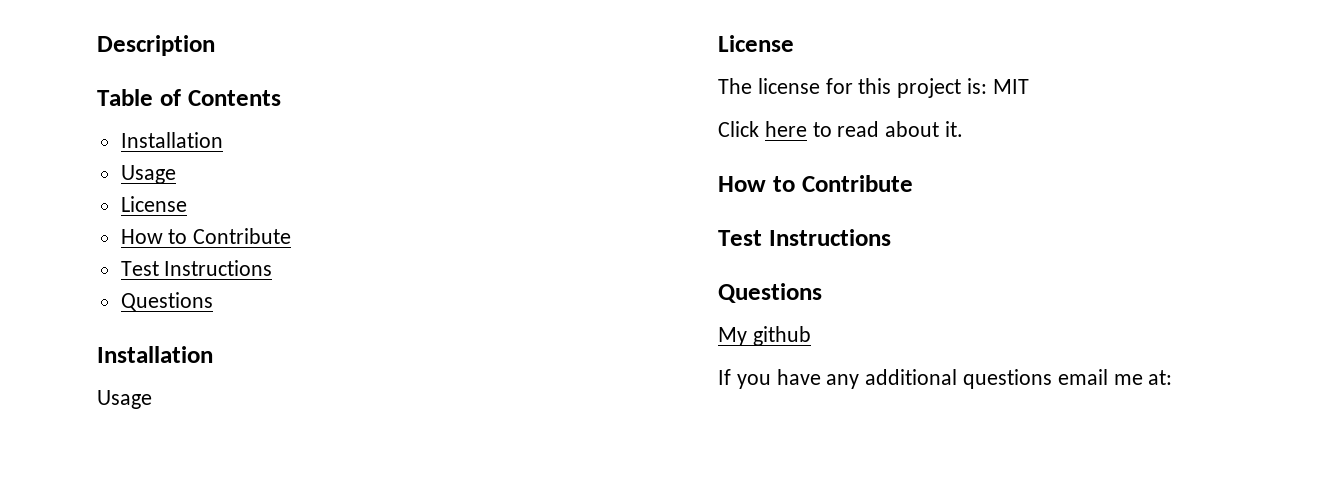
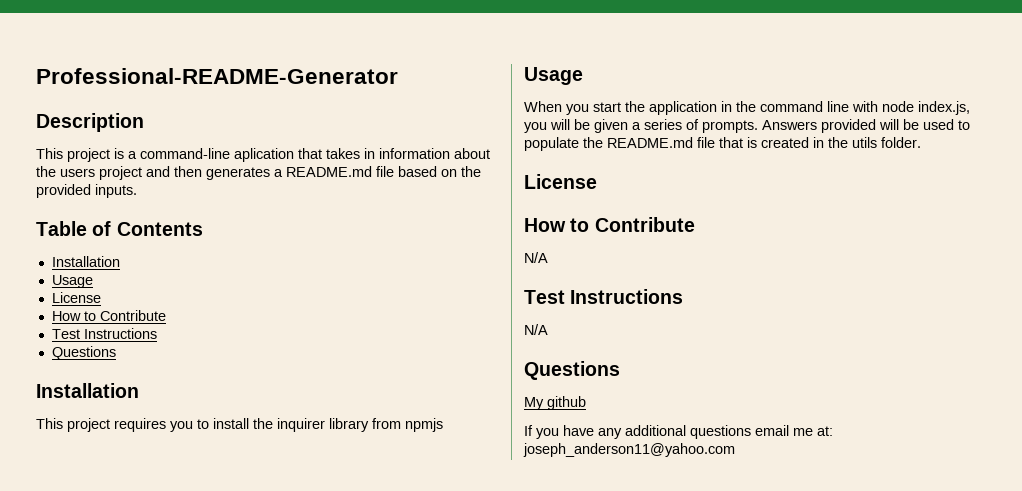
(97, 45) none -> [36,68,398,84] Professional-README-Generator //
(215, 45) none -> [36,148,490,162] [36,166,481,180] [36,184,137,198] // This project is a command-line aplication that takes in information about the users project and then generates a README.md file based on the provided inputs.
[97,390,152,409] [718,35,794,52] [718,78,1029,98] [718,121,964,137] [718,175,913,192] [718,229,891,246] Usage // License // The license for this project is: MIT // Click here to read about it. // How to Contribute // Test Instructions -> [36,418,443,432] [524,67,583,85] [524,101,970,115] [524,119,970,133] [524,137,921,151] [524,174,597,189] [524,217,695,232] [524,252,548,263] [524,289,684,304] [524,324,548,335] This project requires you to install the inquirer library from npmjs // Usage // When you start the application in the command line with node index.js, you will be given a series of prompts. Answers provided will be used to populate the README.md file that is created in the utils folder. // License // How to Contribute // N/A // Test Instructions // N/A
(1173, 377) none -> [523,443,735,457] joseph_anderson11@yahoo.com

